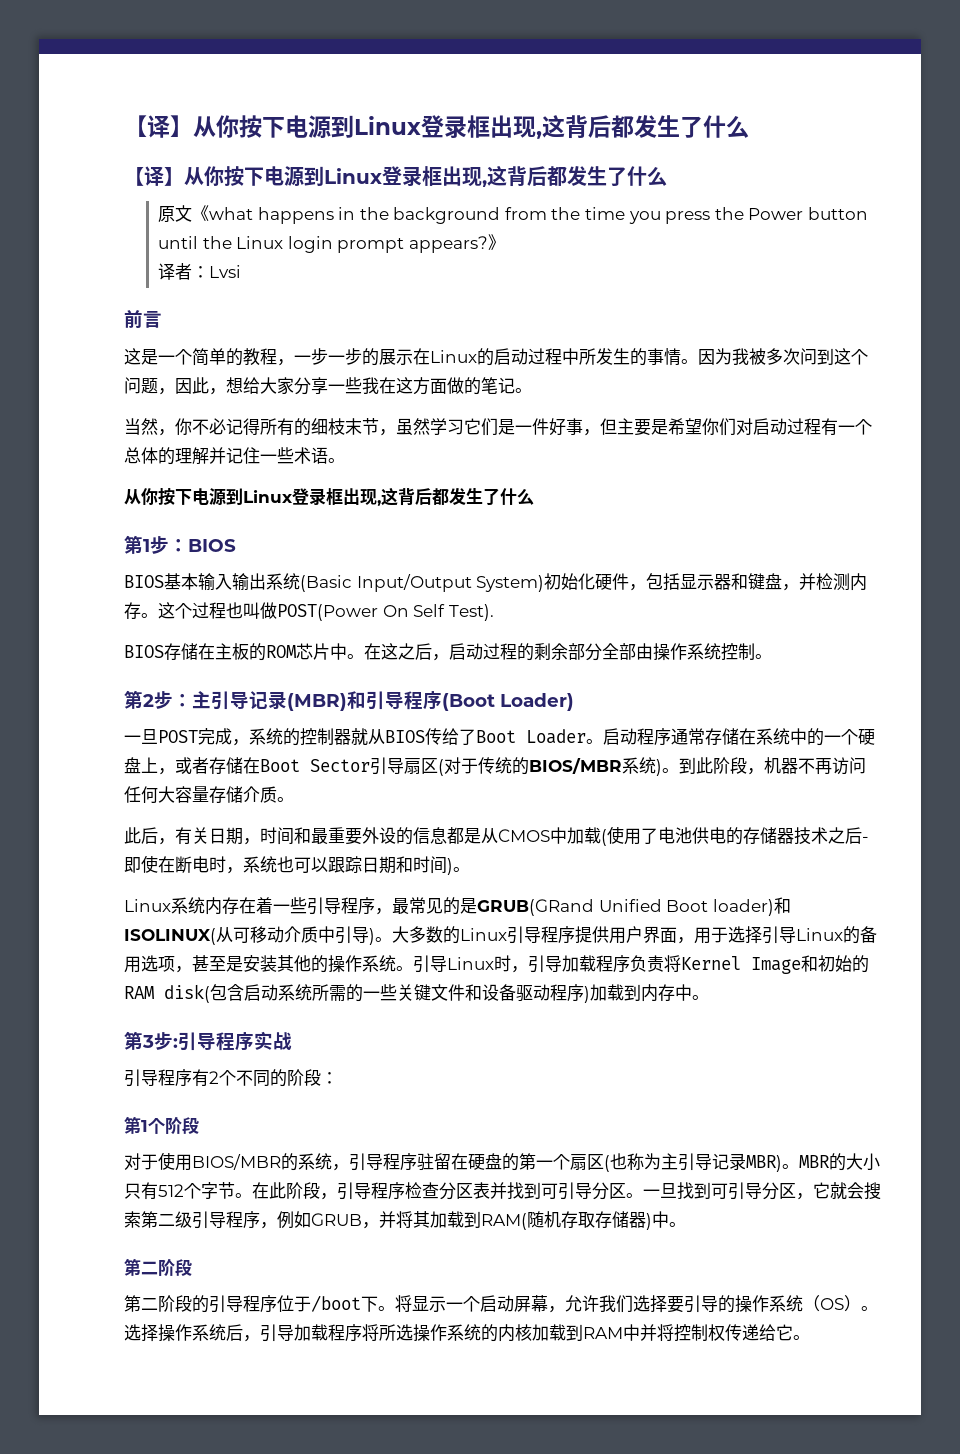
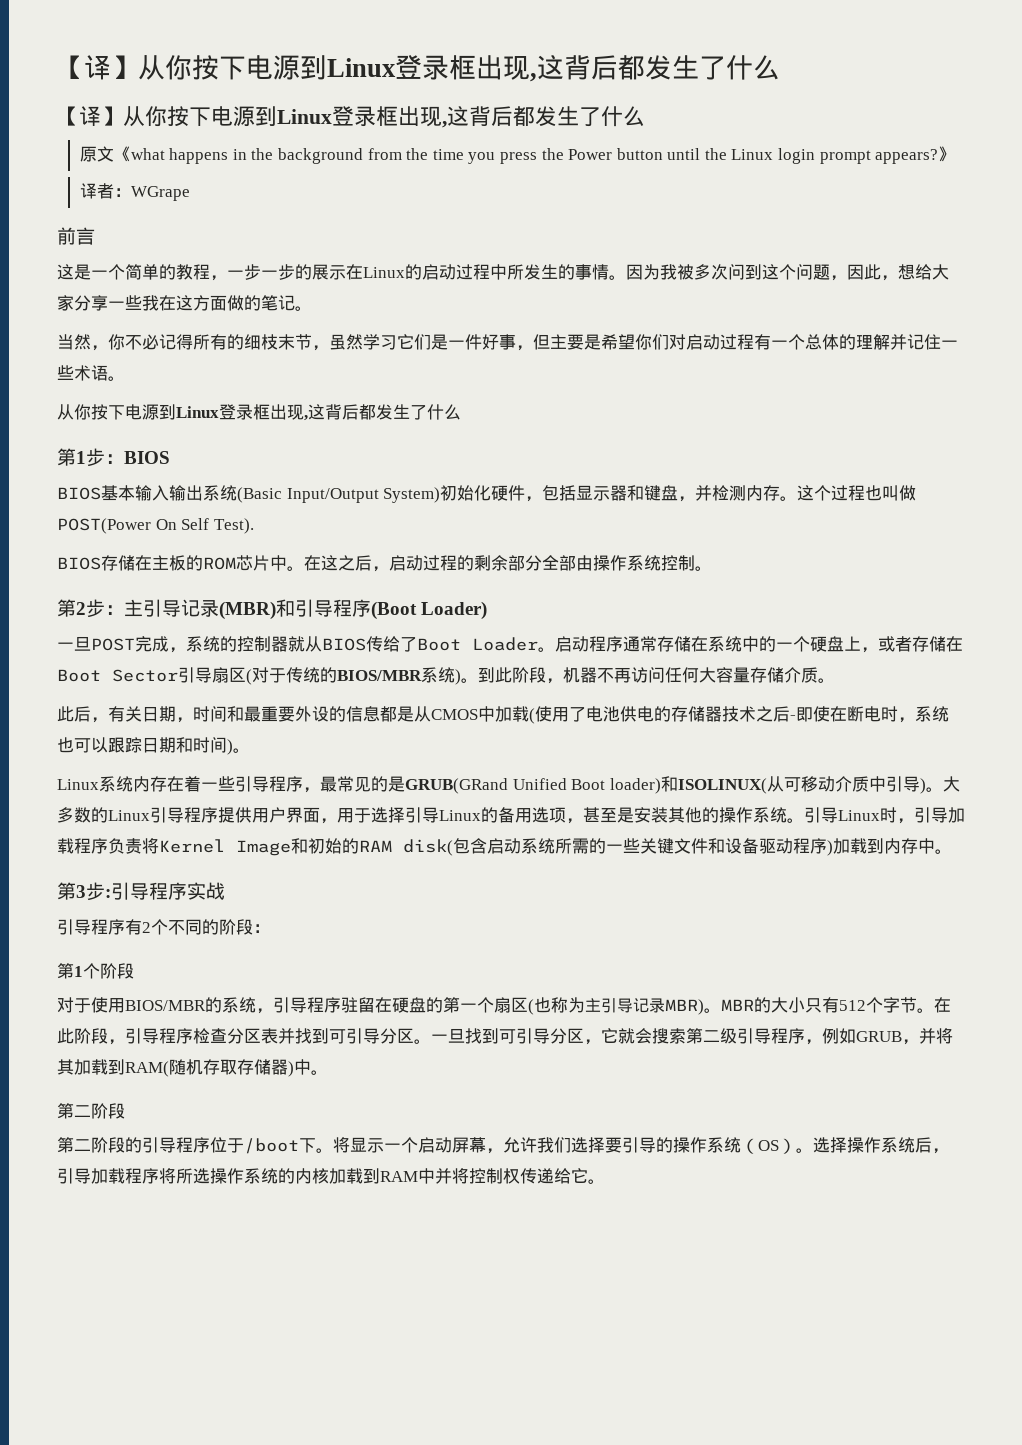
[208,265,241,278] Lvsi -> [130,186,190,201] WGrape

